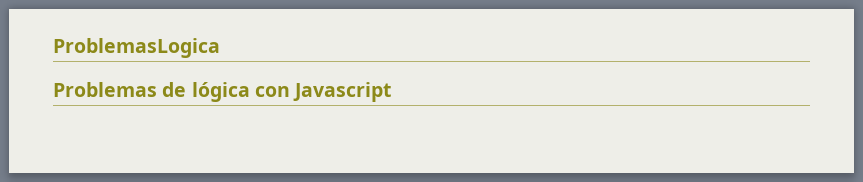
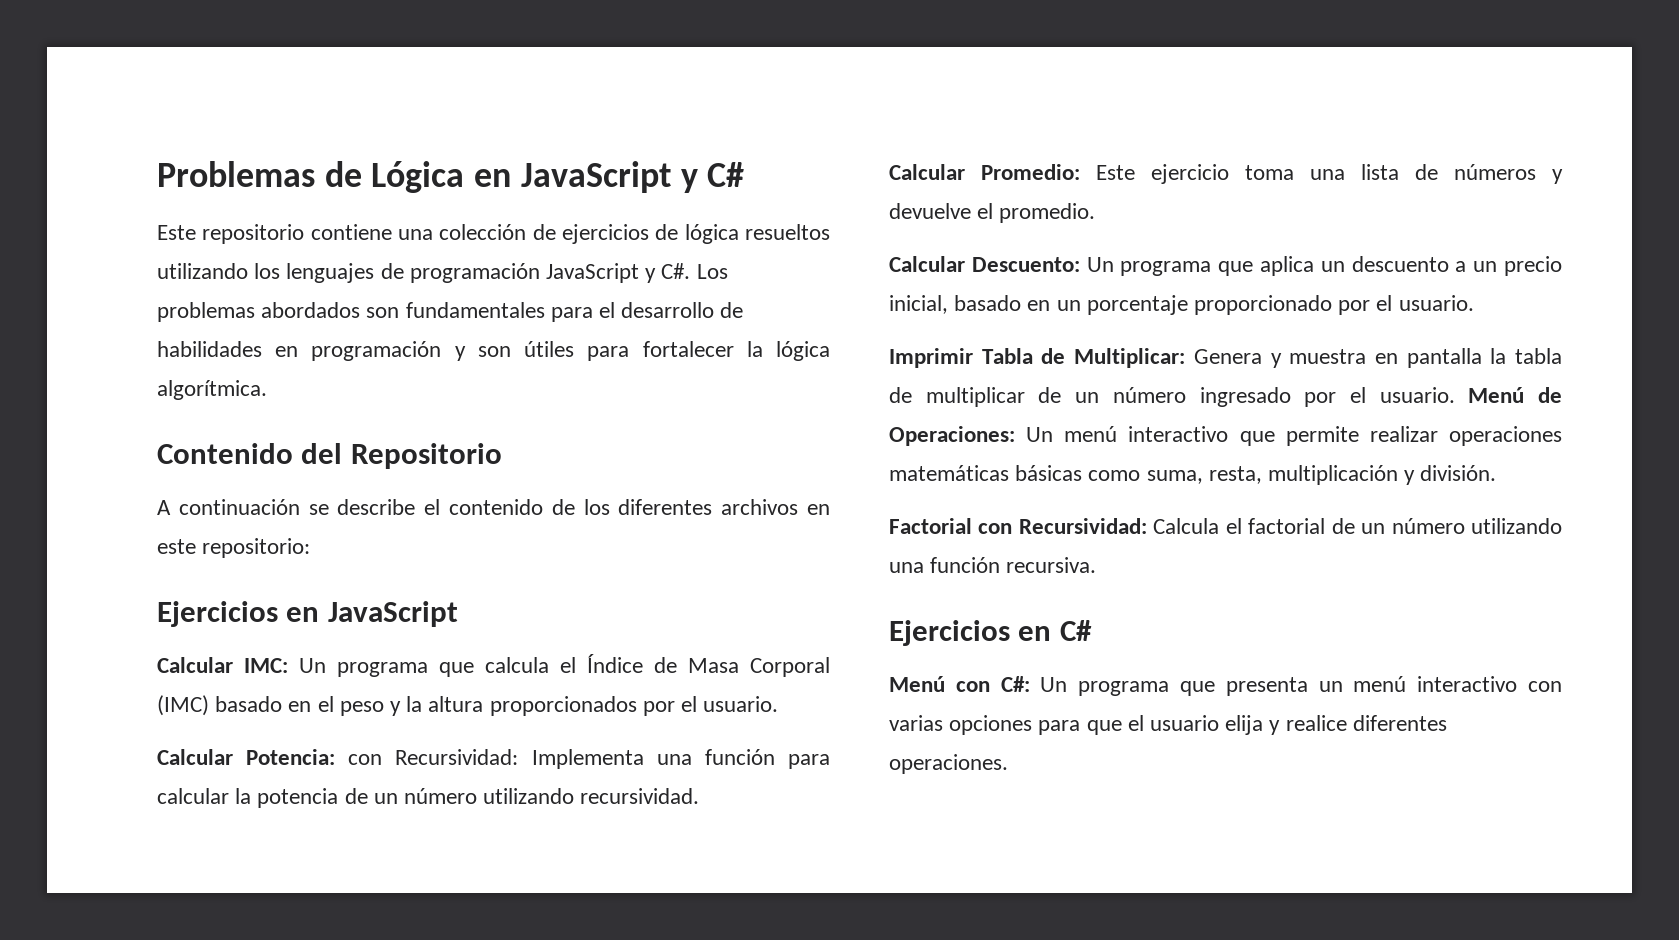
[53,38,220,58] ProblemasLogica // -> (157, 174) none
[191,82,392,102] lógica con Javascript -> [371,161,745,193] [157,224,830,244] [157,263,728,283] [157,302,744,322] [157,341,830,361] [157,380,267,400] [157,443,502,469] [157,499,830,515] [157,538,311,558] [157,601,458,627] [157,654,830,677] [157,695,779,716] [157,749,830,769] [157,788,700,808] [889,164,1563,184] [889,203,1096,223] [889,256,1562,276] [889,295,1474,315] [889,348,1562,368] [889,387,1562,407] [889,426,1562,446] [889,465,1497,485] [889,518,1562,534] [889,557,1097,573] [889,620,1092,646] [889,676,1562,696] [889,715,1447,735] [889,754,1008,774] Lógica en JavaScript y C# // Este repositorio contiene una colección de ejercicios de lógica resueltos utilizando los lenguajes de programación JavaScript y C#. Los problemas abordados son fundamentales para el desarrollo de habilidades en programación y son útiles para fortalecer la lógica algorítmica. // Contenido del Repositorio // A continuación se describe el contenido de los diferentes archivos en este repositorio: // Ejercicios en JavaScript // Calcular IMC: Un programa que calcula el Índice de Masa Corporal (IMC) basado en el peso y la altura proporcionados por el usuario. // Calcular Potencia: con Recursividad: Implementa una función para calcular la potencia de un número utilizando recursividad. // Calcular Promedio: Este ejercicio toma una lista de números y devuelve el promedio. // Calcular Descuento: Un programa que aplica un descuento a un precio inicial, basado en un porcentaje proporcionado por el usuario. // Imprimir Tabla de Multiplicar: Genera y muestra en pantalla la tabla de multiplicar de un número ingresado por el usuario. Menú de Operaciones: Un menú interactivo que permite realizar operaciones matemáticas básicas como suma, resta, multiplicación y división. // Factorial con Recursividad: Calcula el factorial de un número utilizando una función recursiva. // Ejercicios en C# // Menú con C#: Un programa que presenta un menú interactivo con varias opciones para que el usuario elija y realice diferentes operaciones.

